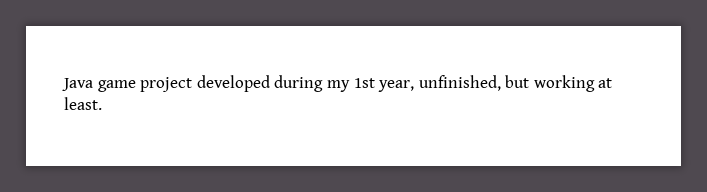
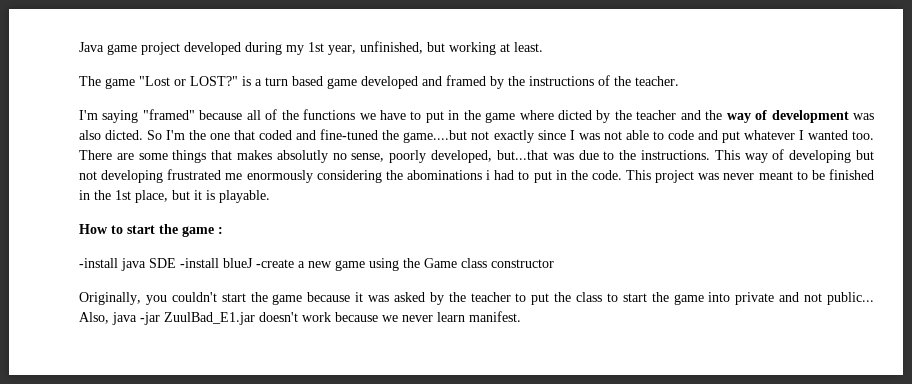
(102, 103) none -> [79,75,679,89] [79,109,875,123] [79,129,875,143] [79,149,875,163] [79,169,874,183] [79,190,270,203] [79,224,223,237] [79,258,554,271] [79,292,874,305] [79,311,521,325] // The game "Lost or LOST?" is a turn based game developed and framed by the instructions of the teacher. // I'm saying "framed" because all of the functions we have to put in the game where dicted by the teacher and the way of development was also dicted. So I'm the one that coded and fine-tuned the game....but not exactly since I was not able to code and put whatever I wanted too. There are some things that makes absolutly no sense, poorly developed, but...that was due to the instructions. This way of developing but not developing frustrated me enormously considering the abominations i had to put in the code. This project was never meant to be finished in the 1st place, but it is playable. // How to start the game : // -install java SDE -install blueJ -create a new game using the Game class constructor // Originally, you couldn't start the game because it was asked by the teacher to put the class to start the game into private and not public... Also, java -jar ZuulBad_E1.jar doesn't work because we never learn manifest.

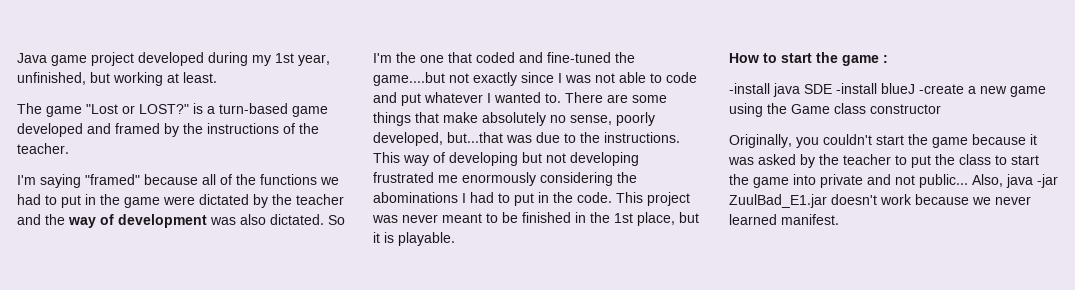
[265,76,323,86] turn based -> [219,103,288,114] turn-based
[379,110,406,120] have -> [17,194,41,205] had
[519,110,593,120] where dicted -> [163,194,249,205] were dictated
[105,130,144,140] dicted. -> [270,214,324,225] dictated.
[852,131,875,140] too. -> [545,93,561,103] to.
[237,150,328,163] makes absolutly -> [443,112,546,126] make absolutely
[486,170,491,180] i -> [462,193,466,203] I
[437,312,465,322] learn -> [729,214,777,225] learned

